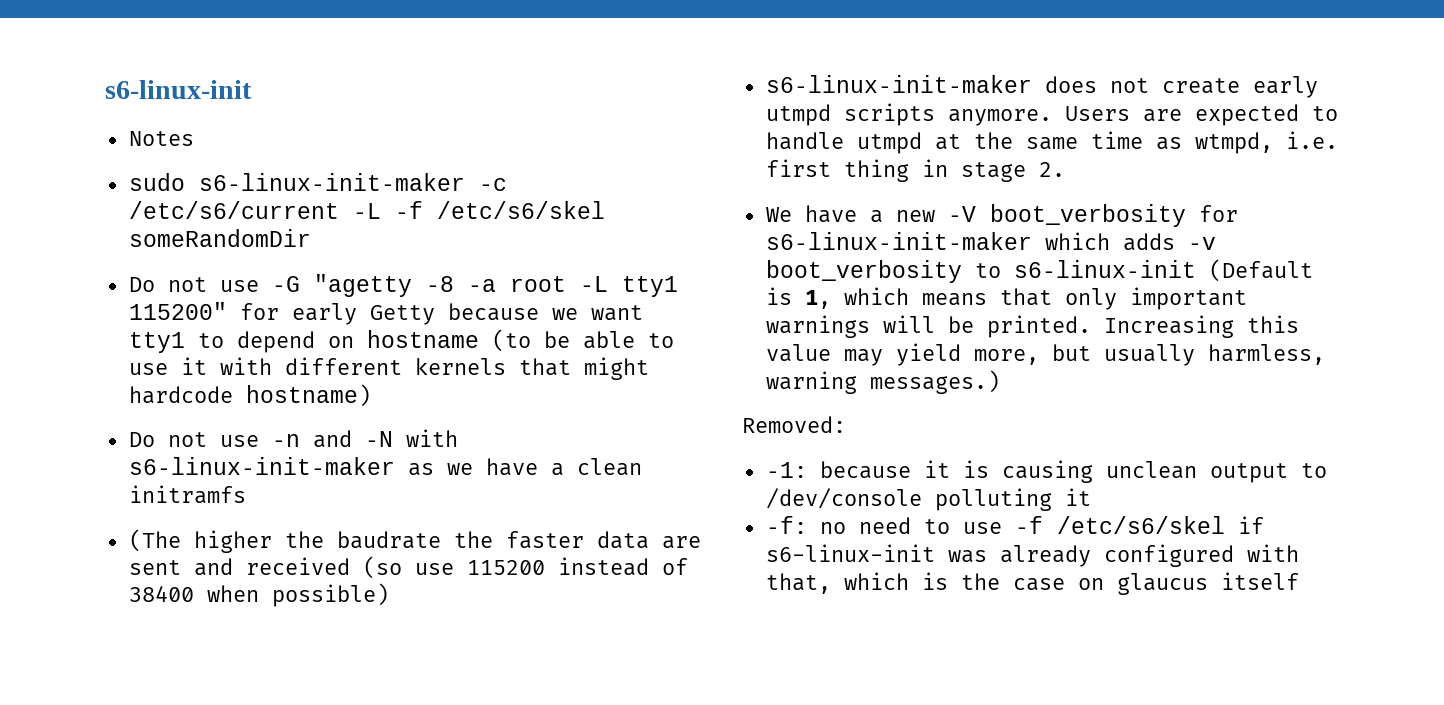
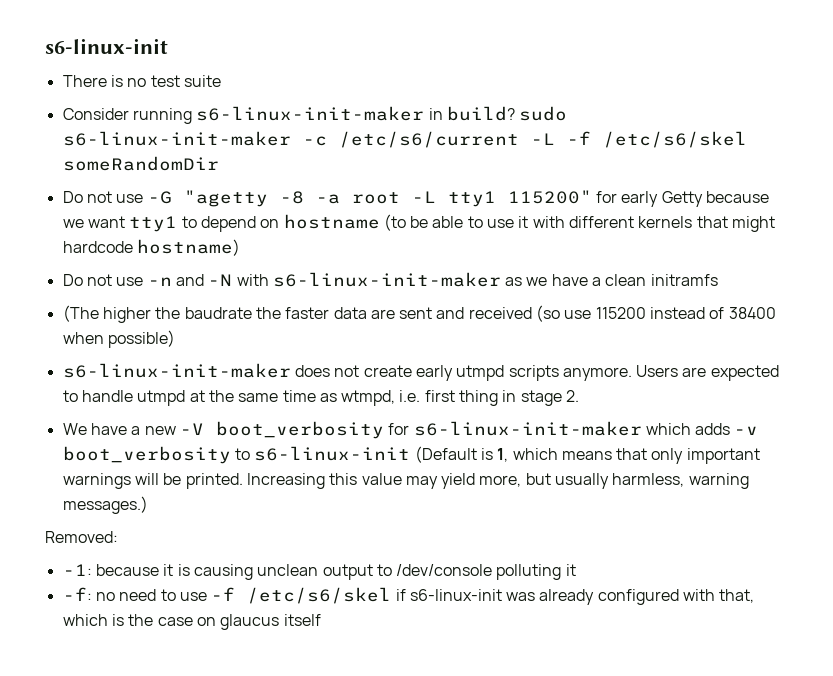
[128,131,194,146] Notes // -> [62,75,221,87] [62,106,515,124] There is no test suite // Consider running s6-linux-init-maker in build?

